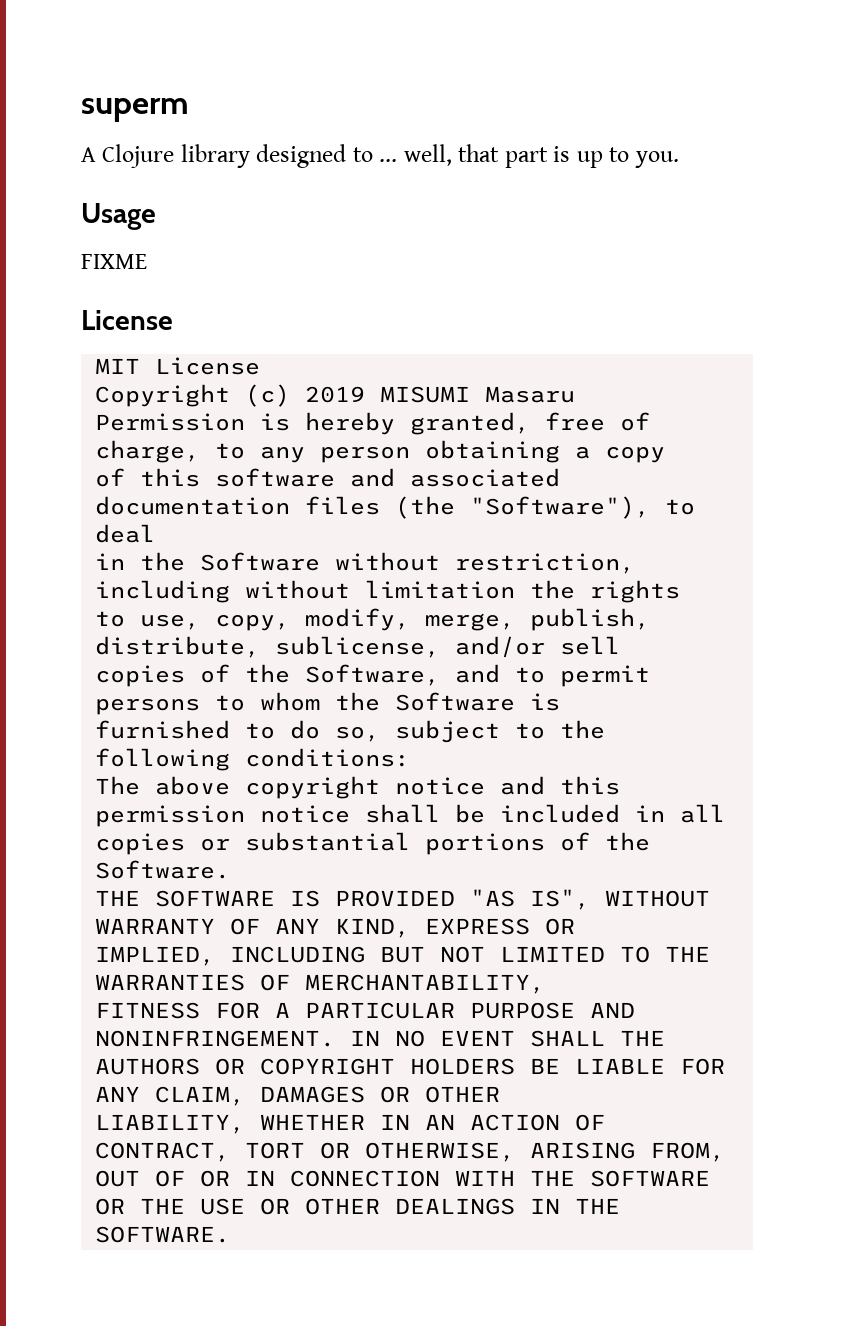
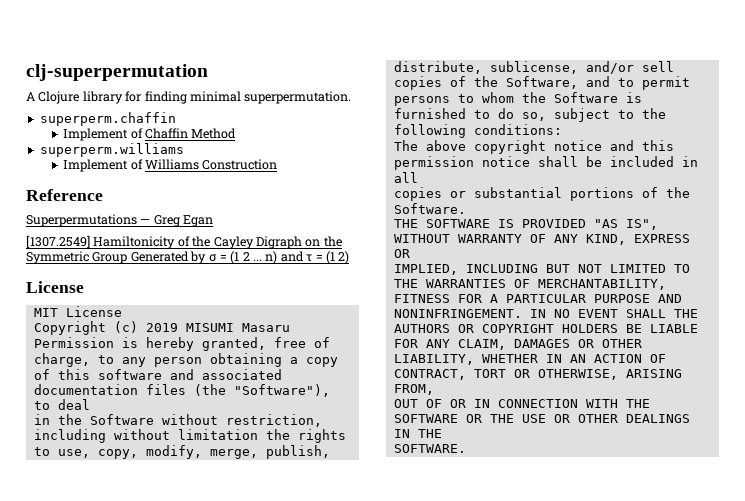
[81,98,189,122] superm -> [26,64,208,81] clj-superpermutation
[256,144,679,168] [81,203,156,230] [81,254,147,269] designed to ... well, that part is up to you. // Usage // FIXME -> [125,91,352,104] [39,112,176,126] [63,128,237,141] [39,143,184,157] [63,159,278,172] [26,189,103,201] [26,214,214,227] [26,235,342,249] [26,251,350,264] for finding minimal superpermutation. // superperm.chaffin // Implement of Chaffin Method // superperm.williams // Implement of Williams Construction // Reference // Superpermutations — Greg Egan // [1307.2549] Hamiltonicity of the Cayley Digraph on the Symmetric Group Generated by σ = (1 2 ... n) and τ = (1 2)

